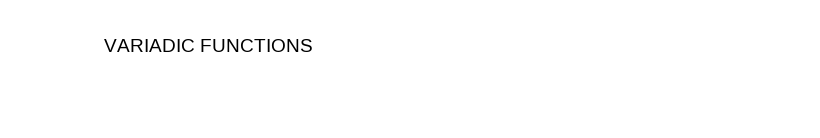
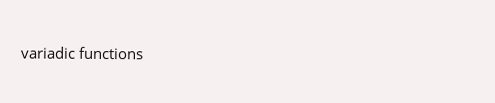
[104,39,314,52] VARIADIC FUNCTIONS -> [20,46,145,60] variadic functions

